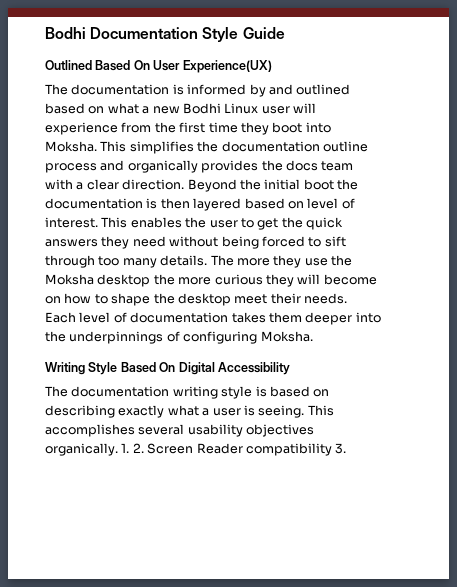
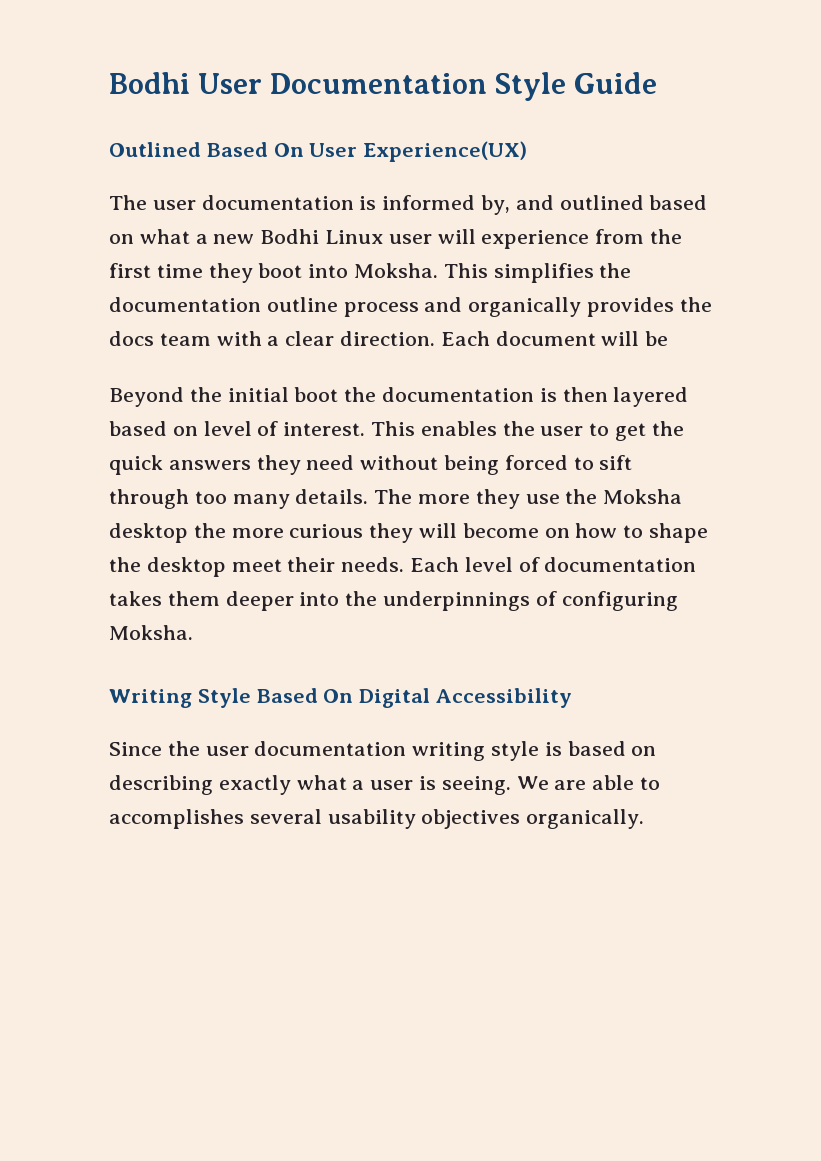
[45,27,86,39] Bodhi -> [109,72,263,94] Bodhi User
(68, 89) none -> [152,200,196,210] user
[249,84,266,97] by -> [481,195,511,215] by,
(185, 184) none -> [440,331,669,346] Each document will be //
[45,386,68,397] The -> [109,741,249,756] Since the user
[307,405,334,416] This -> [516,775,661,790] We are able to
[121,443,347,456] 1. 2. Screen Reader compatibility 3. -> (645, 819) none

